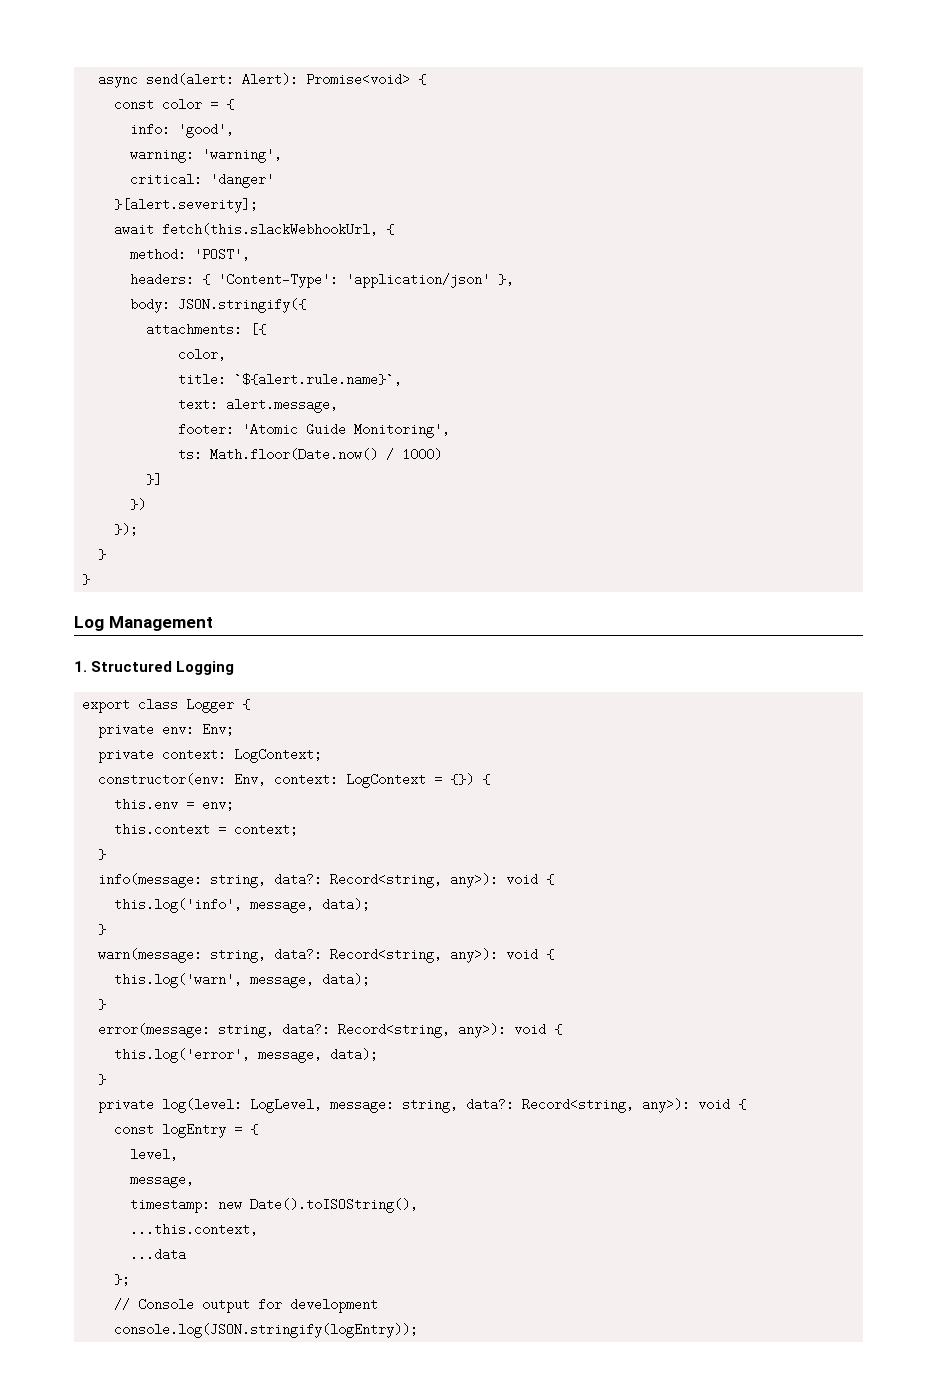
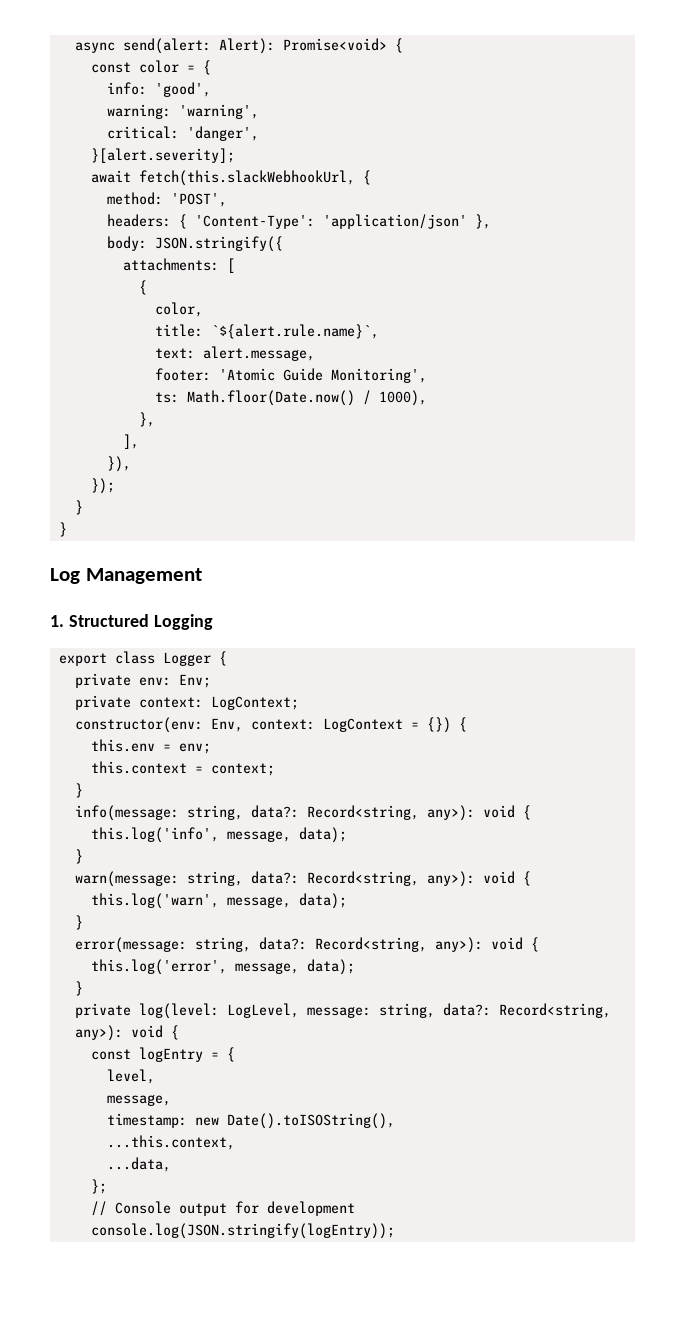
[210,173,275,188] 'danger' -> [187,126,260,141] 'danger',
[250,323,267,336] [{ -> [227,258,236,273] [139,280,148,295] [ // {
[402,448,443,461] [146,473,163,486] [130,498,147,511] 1000) // }] // }) -> [379,390,428,406] [139,412,156,427] [123,434,140,449] [107,456,132,472] 1000), // }, // ], // }),
[130,1248,187,1261] ...data -> [107,1157,172,1172] ...data,

